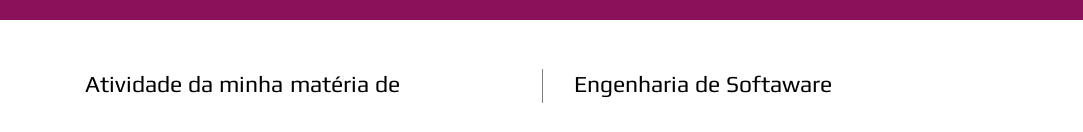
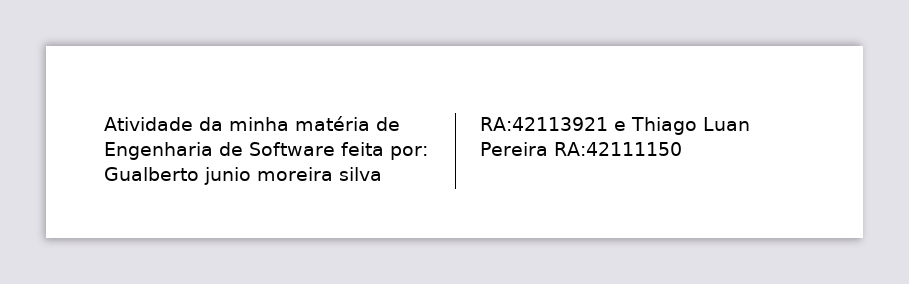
[726,75,833,93] Softaware -> [249,142,428,160] [104,167,382,185] [480,117,750,135] [480,142,682,156] Software feita por: Gualberto junio moreira silva RA:42113921 e Thiago Luan Pereira RA:42111150

